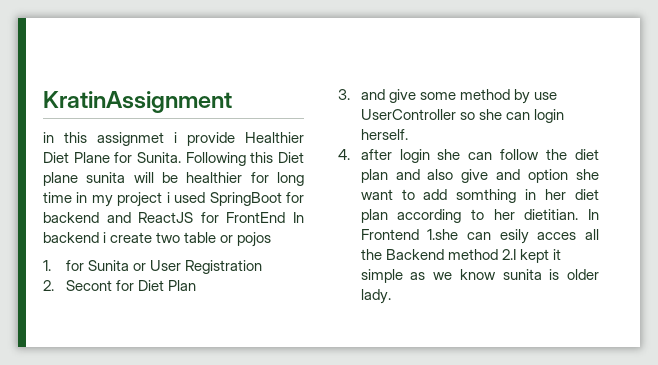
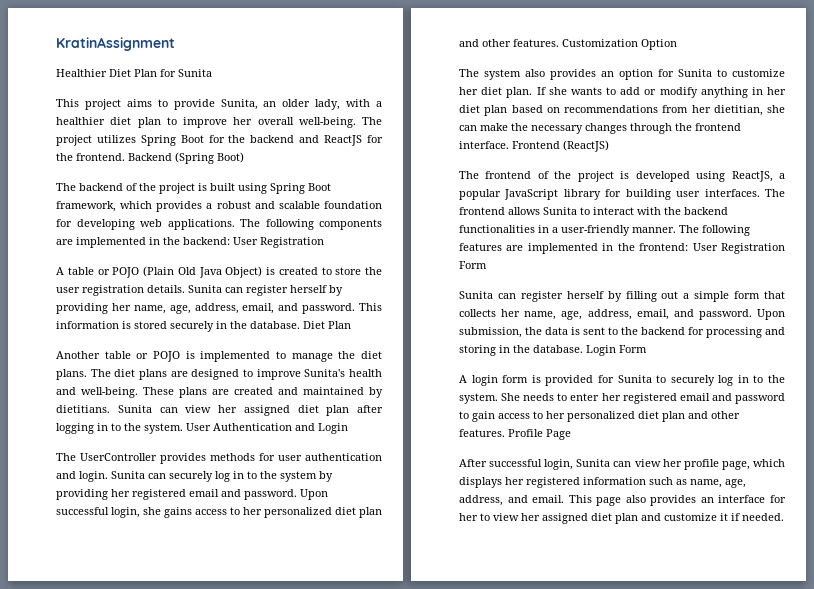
[43,132,304,146] [43,152,304,166] [43,172,304,186] [43,192,304,207] [43,212,304,223] [43,232,272,247] [43,260,262,274] [43,280,196,291] [338,89,557,104] [360,109,564,123] [360,129,408,140] [338,149,599,163] [360,169,599,183] [360,189,599,203] [360,209,599,223] [360,229,599,244] [360,249,561,263] [360,269,599,283] [360,289,391,304] in this assignmet i provide Healthier Diet Plane for Sunita. Following this Diet plane sunita will be healthier for long time in my project i used SpringBoot for backend and ReactJS for FrontEnd In backend i create two table or pojos // 1. for Sunita or User Registration // 2. Secont for Diet Plan // 3. and give some method by use UserController so she can login herself. // 4. after login she can follow the diet plan and also give and option she want to add somthing in her diet plan according to her dietitian. In Frontend 1.she can esily acces all the Backend method 2.I kept it simple as we know sunita is older lady. -> [56,69,212,77] [56,99,382,110] [56,117,382,128] [56,135,383,146] [56,152,244,164] [56,183,331,194] [56,201,382,212] [56,219,382,230] [56,237,324,248] [56,266,382,278] [56,285,343,296] [56,303,382,314] [56,321,351,332] [56,351,382,362] [56,369,382,380] [56,387,383,398] [56,405,383,416] [56,423,348,434] [56,453,382,464] [56,471,333,482] [56,489,328,500] [56,507,382,518] [459,39,677,50] [459,69,785,80] [459,87,786,98] [459,105,785,116] [459,123,741,134] [459,140,609,152] [459,171,785,182] [459,189,785,200] [459,207,728,215] [459,225,750,236] [459,243,785,254] [459,261,487,269] [459,291,785,302] [459,309,785,320] [459,327,785,338] [459,345,647,356] [459,375,785,386] [459,393,785,404] [459,411,740,422] [459,429,571,440] [459,459,785,470] [459,477,746,488] [459,495,786,506] [459,513,784,524] Healthier Diet Plan for Sunita // This project aims to provide Sunita, an older lady, with a healthier diet plan to improve her overall well-being. The project utilizes Spring Boot for the backend and ReactJS for the frontend. Backend (Spring Boot) // The backend of the project is built using Spring Boot framework, which provides a robust and scalable foundation for developing web applications. The following components are implemented in the backend: User Registration // A table or POJO (Plain Old Java Object) is created to store the user registration details. Sunita can register herself by providing her name, age, address, email, and password. This information is stored securely in the database. Diet Plan // Another table or POJO is implemented to manage the diet plans. The diet plans are designed to improve Sunita's health and well-being. These plans are created and maintained by dietitians. Sunita can view her assigned diet plan after logging in to the system. User Authentication and Login // The UserController provides methods for user authentication and login. Sunita can securely log in to the system by providing her registered email and password. Upon successful login, she gains access to her personalized diet plan and other features. Customization Option // The system also provides an option for Sunita to customize her diet plan. If she wants to add or modify anything in her diet plan based on recommendations from her dietitian, she can make the necessary changes through the frontend interface. Frontend (ReactJS) // The frontend of the project is developed using ReactJS, a popular JavaScript library for building user interfaces. The frontend allows Sunita to interact with the backend functionalities in a user-friendly manner. The following features are implemented in the frontend: User Registration Form // Sunita can register herself by filling out a simple form that collects her name, age, address, email, and password. Upon submission, the data is sent to the backend for processing and storing in the database. Login Form // A login form is provided for Sunita to securely log in to the system. She needs to enter her registered email and password to gain access to her personalized diet plan and other features. Profile Page // After successful login, Sunita can view her profile page, which displays her registered information such as name, age, address, and email. This page also provides an interface for her to view her assigned diet plan and customize it if needed.

